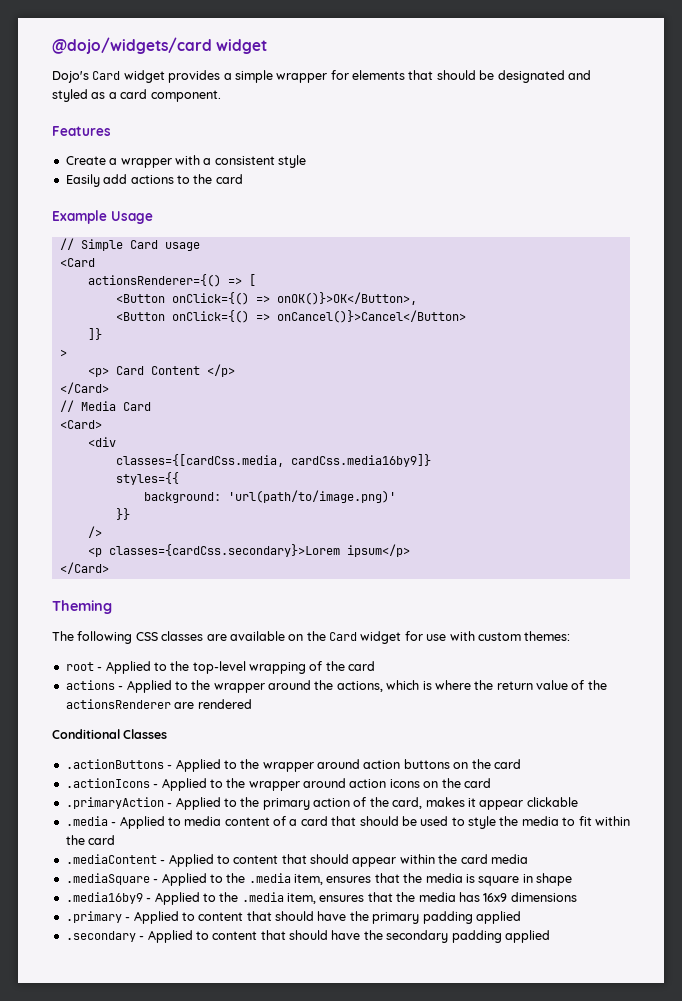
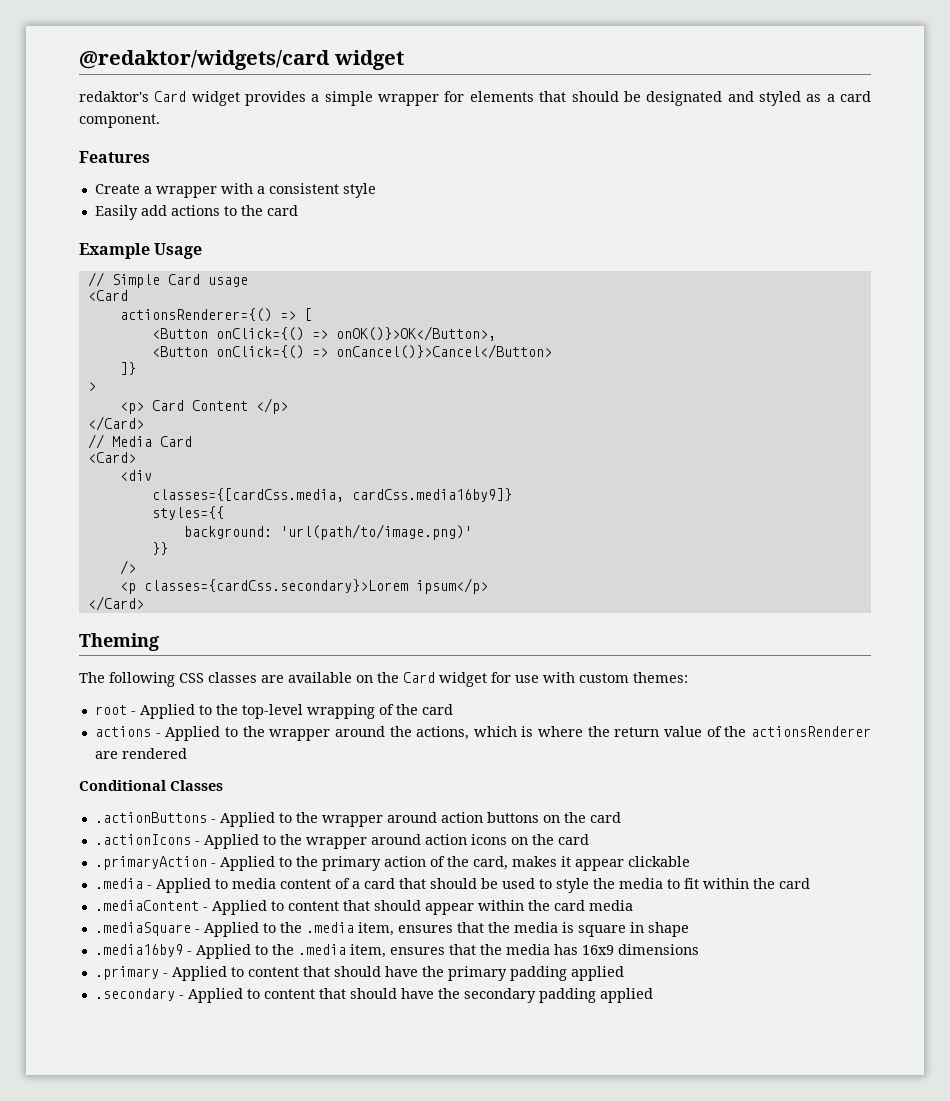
[52,37,212,54] @dojo/widgets/card -> [79,50,330,70] @redaktor/widgets/card
[52,71,89,83] Dojo's -> [79,91,149,102] redaktor's

